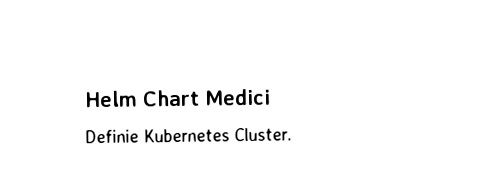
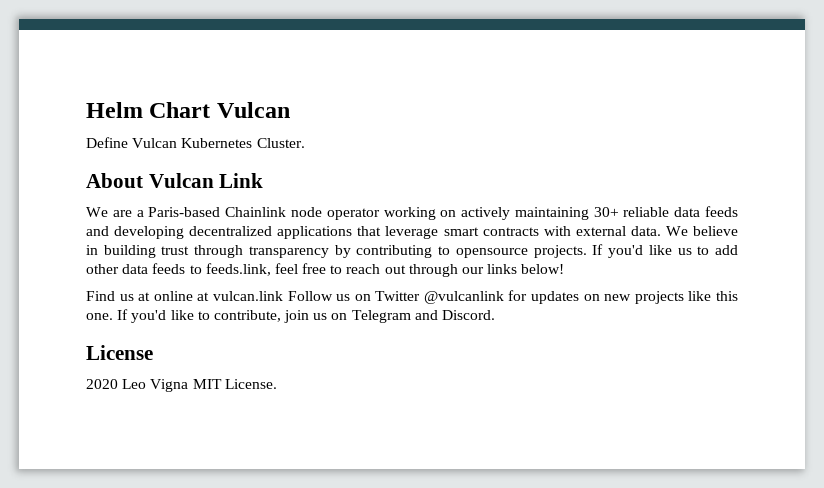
[204,88,271,106] [85,129,139,144] Medici // Definie -> [216,102,290,118] [86,137,178,148] Vulcan // Define Vulcan
(292, 134) none -> [86,173,264,188] [86,206,739,220] [86,226,738,239] [86,244,739,258] [86,263,565,277] [86,290,738,304] [86,309,496,323] [86,345,153,360] [86,379,277,392] // About Vulcan Link // We are a Paris-based Chainlink node operator working on actively maintaining 30+ reliable data feeds and developing decentralized applications that leverage smart contracts with external data. We believe in building trust through transparency by contributing to opensource projects. If you'd like us to add other data feeds to feeds.link, feel free to reach out through our links below! // Find us at online at vulcan.link Follow us on Twitter @vulcanlink for updates on new projects like this one. If you'd like to contribute, join us on Telegram and Discord. // License // 2020 Leo Vigna MIT License.

